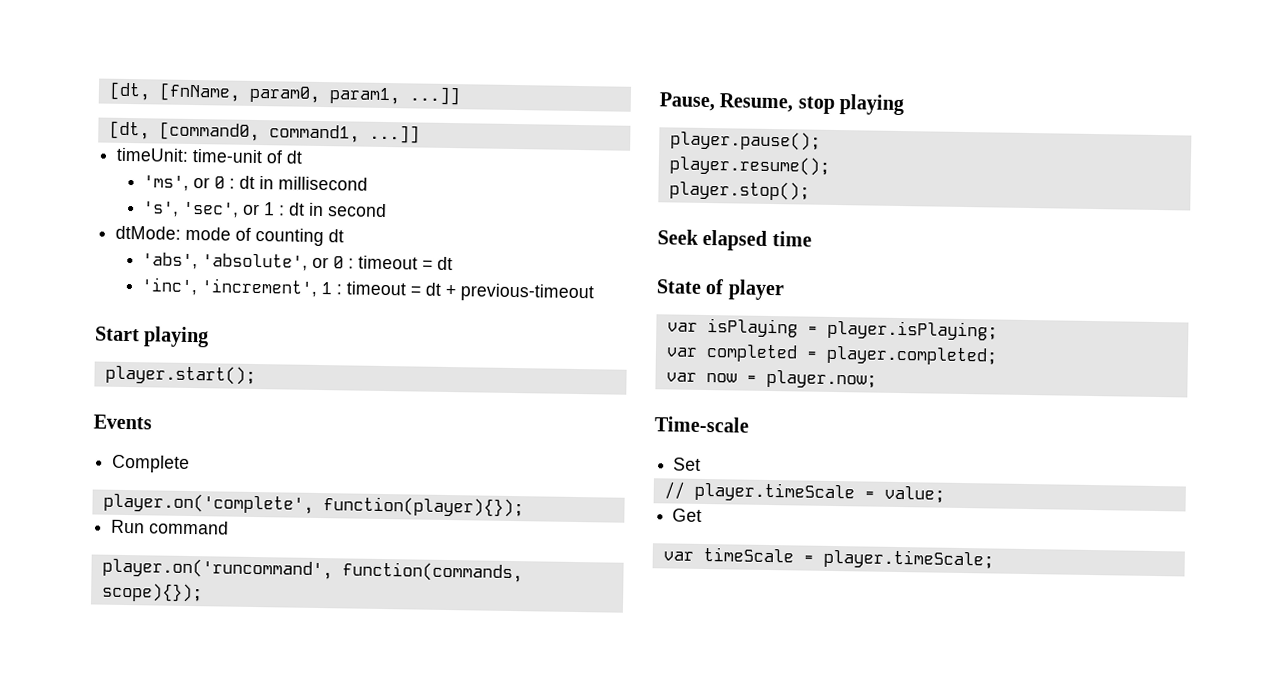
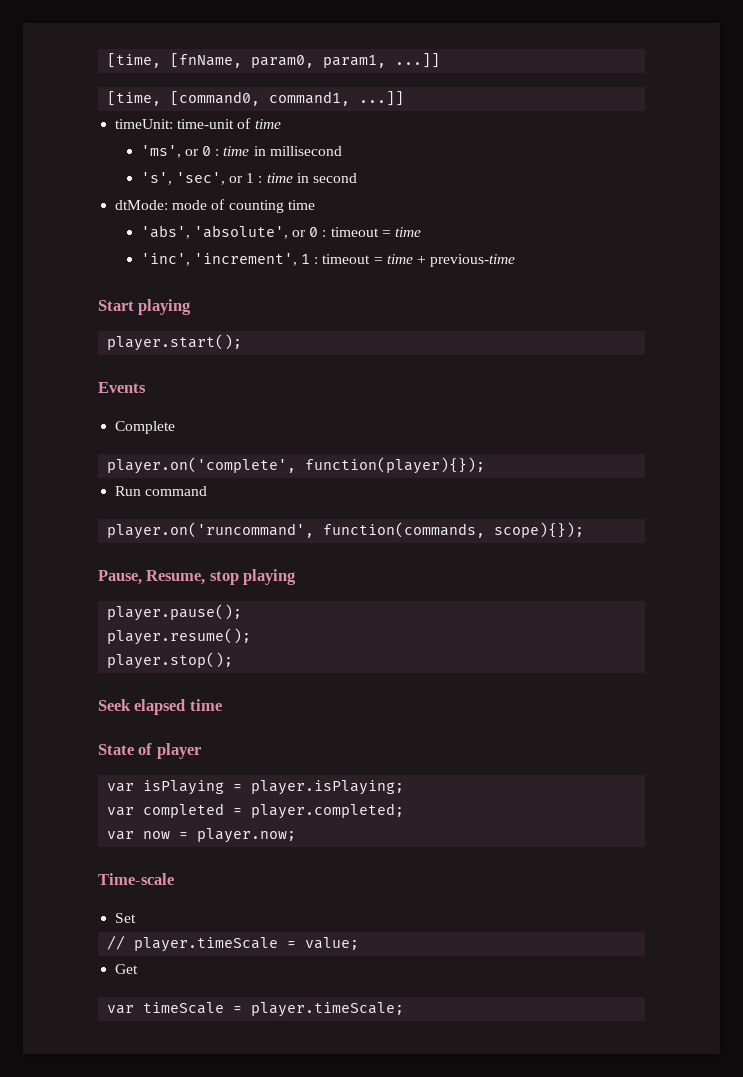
[108,81,151,101] [dt, -> [107,53,162,68] [time,
[108,120,150,140] [dt, -> [107,91,162,106] [time,
[286,150,304,164] dt -> [254,119,281,129] time
[239,175,256,189] dt -> [223,146,250,156] time
[289,202,306,216] dt -> [266,173,293,183] time
[328,229,345,243] dt -> [287,200,315,210] time
[437,256,454,271] dt -> [394,227,421,237] time
[425,282,595,303] dt + previous-timeout -> [386,254,516,267] time + previous-time

